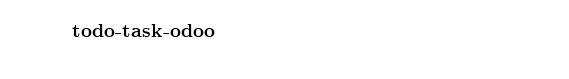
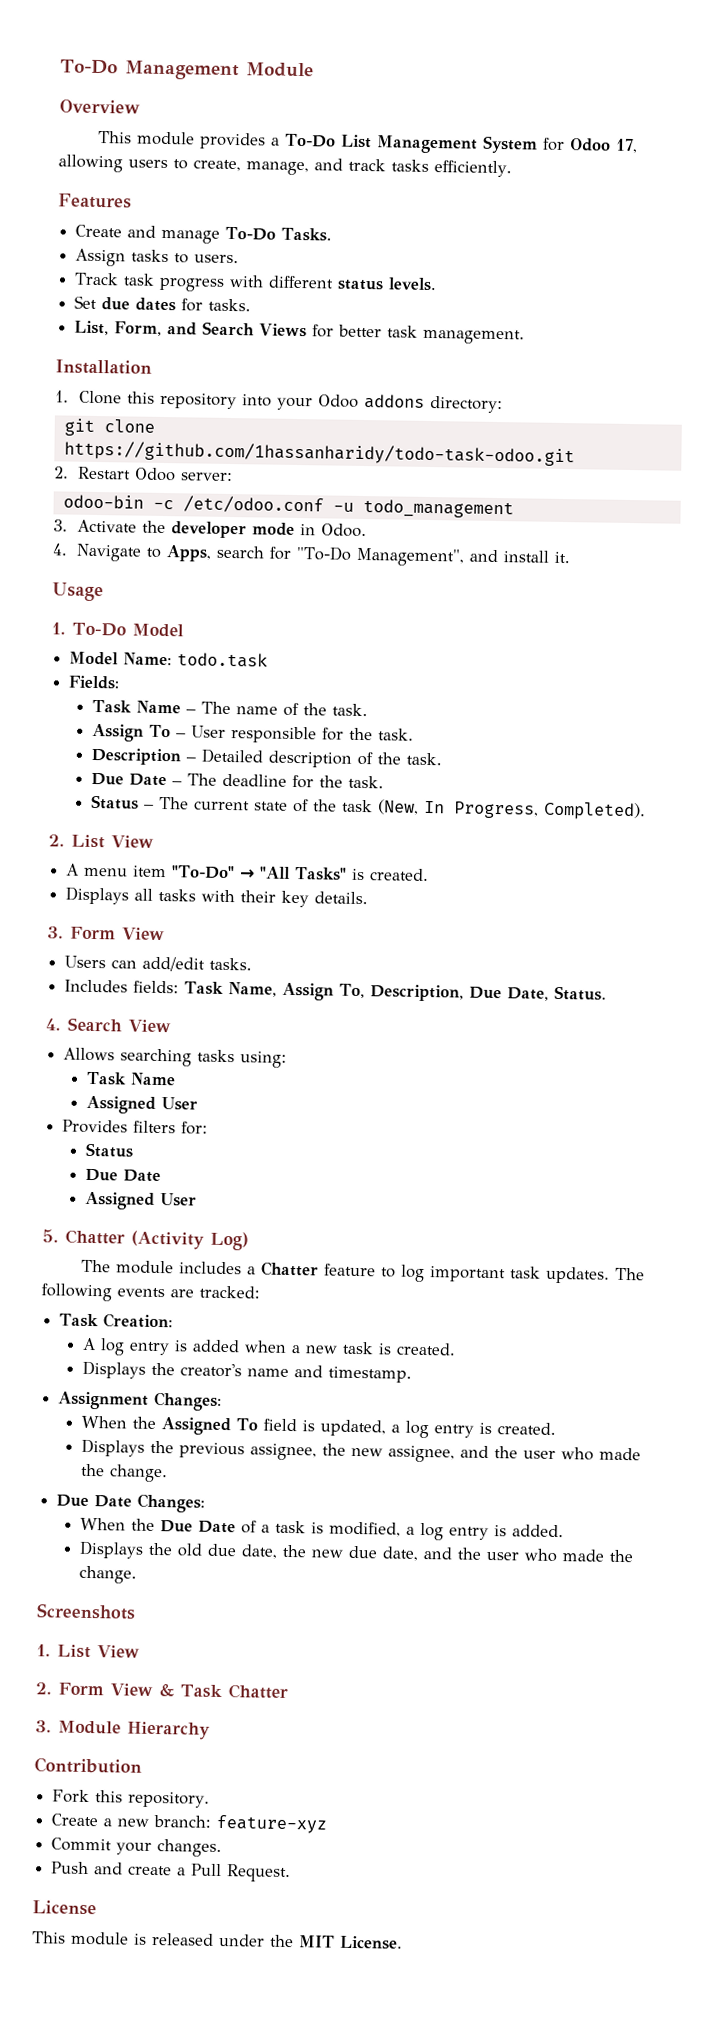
[72,24,215,37] todo-task-odoo -> [60,59,314,81] [59,99,140,114] [98,130,639,154] [58,154,512,178] [58,193,132,209] [75,224,333,244] [75,248,240,267] [74,272,438,292] [74,295,252,312] [74,320,526,345] [55,359,152,375] [55,390,503,414] [63,418,155,436] [63,440,575,467] [54,466,233,482] [62,494,514,519] [53,519,367,539] [52,543,570,567] [52,582,104,602] [51,622,184,638] [69,651,269,668] [68,675,121,690] [91,699,368,717] [91,723,414,744] [90,747,442,768] [90,772,384,789] [90,794,646,821] [48,834,154,849] [66,863,430,882] [65,886,369,908] [47,926,165,941] [64,955,253,972] [64,979,608,1002] [45,1017,171,1033] [63,1047,288,1068] [85,1071,176,1086] [85,1095,198,1114] [62,1119,209,1135] [84,1142,134,1158] [84,1168,161,1183] [84,1191,197,1210] [42,1229,249,1251] [81,1259,646,1284] [41,1283,260,1302] [59,1313,174,1329] [81,1337,456,1356] [81,1360,412,1383] [58,1391,223,1411] [80,1415,556,1439] [80,1438,641,1463] [80,1463,168,1483] [56,1493,206,1513] [79,1517,564,1541] [78,1540,633,1563] [78,1565,137,1584] [36,1603,136,1620] [36,1644,140,1659] [35,1682,288,1699] [35,1720,210,1740] [34,1757,142,1774] [52,1789,211,1808] [51,1813,328,1834] [51,1837,223,1858] [51,1861,292,1883] [32,1900,97,1916] [32,1931,403,1950] To-Do Management Module // Overview // This module provides a To-Do List Management System for Odoo 17, allowing users to create, manage, and track tasks efficiently. // Features // Create and manage To-Do Tasks. // Assign tasks to users. // Track task progress with different status levels. // Set due dates for tasks. // List, Form, and Search Views for better task management. // Installation // 1. Clone this repository into your Odoo addons directory: // git clone https://github.com/1hassanharidy/todo-task-odoo.git // 2. Restart Odoo server: // odoo-bin -c /etc/odoo.conf -u todo_management // 3. Activate the developer mode in Odoo. // 4. Navigate to Apps, search for "To-Do Management", and install it. // Usage // 1. To-Do Model // Model Name: todo.task // Fields: // Task Name – The name of the task. // Assign To – User responsible for the task. // Description – Detailed description of the task. // Due Date – The deadline for the task. // Status – The current state of the task (New, In Progress, Completed). // 2. List View // A menu item "To-Do" → "All Tasks" is created. // Displays all tasks with their key details. // 3. Form View // Users can add/edit tasks. // Includes fields: Task Name, Assign To, Description, Due Date, Status. // 4. Search View // Allows searching tasks using: // Task Name // Assigned User // Provides filters for: // Status // Due Date // Assigned User // 5. Chatter (Activity Log) // The module includes a Chatter feature to log important task updates. The following events are tracked: // Task Creation: // A log entry is added when a new task is created. // Displays the creator's name and timestamp. // Assignment Changes: // When the Assigned To field is updated, a log entry is created. // Displays the previous assignee, the new assignee, and the user who made the change. // Due Date Changes: // When the Due Date of a task is modified, a log entry is added. // Displays the old due date, the new due date, and the user who made the change. // Screenshots // 1. List View // 2. Form View & Task Chatter // 3. Module Hierarchy // Contribution // Fork this repository. // Create a new branch: feature-xyz // Commit your changes. // Push and create a Pull Request. // License // This module is released under the MIT License.

